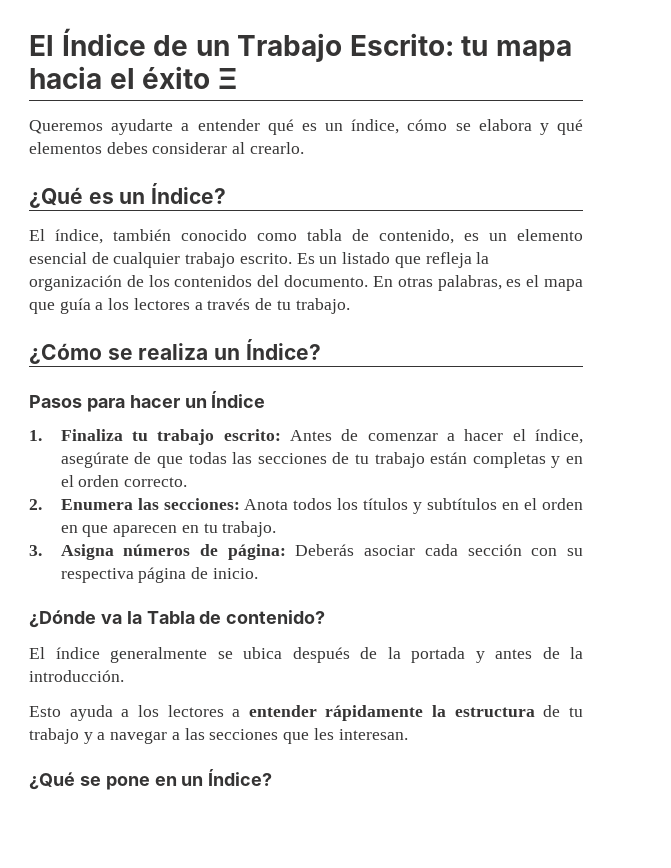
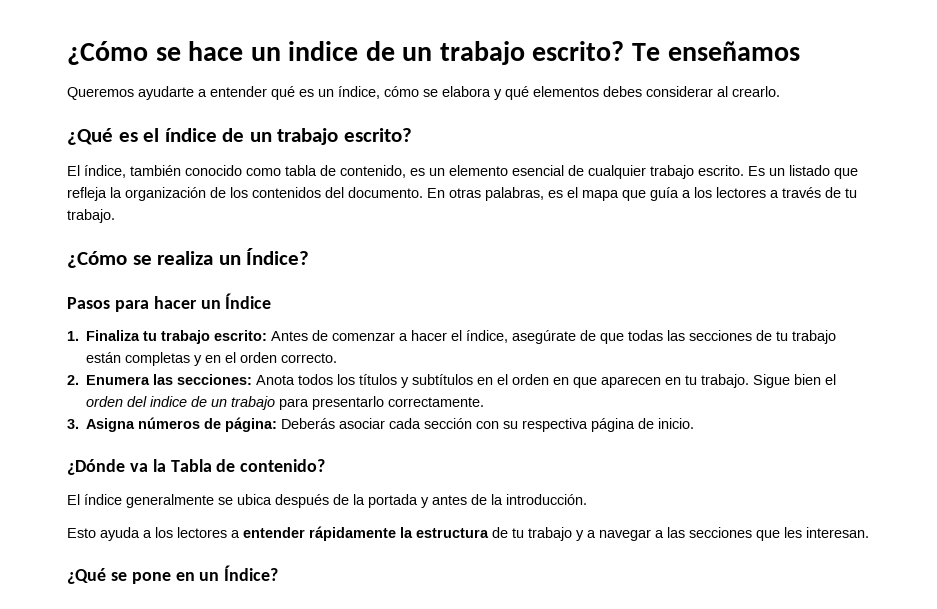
[29,28,572,62] [29,66,237,89] El Índice de un Trabajo Escrito: tu mapa hacia el éxito Ξ -> [67,41,800,65] ¿Cómo se hace un indice de un trabajo escrito? Te enseñamos
[119,183,227,204] un Índice? -> [143,128,412,145] el índice de un trabajo escrito?
(277, 529) none -> [753,374,837,388] [86,396,485,410] Sigue bien el orden del indice de un trabajo para presentarlo correctamente.

